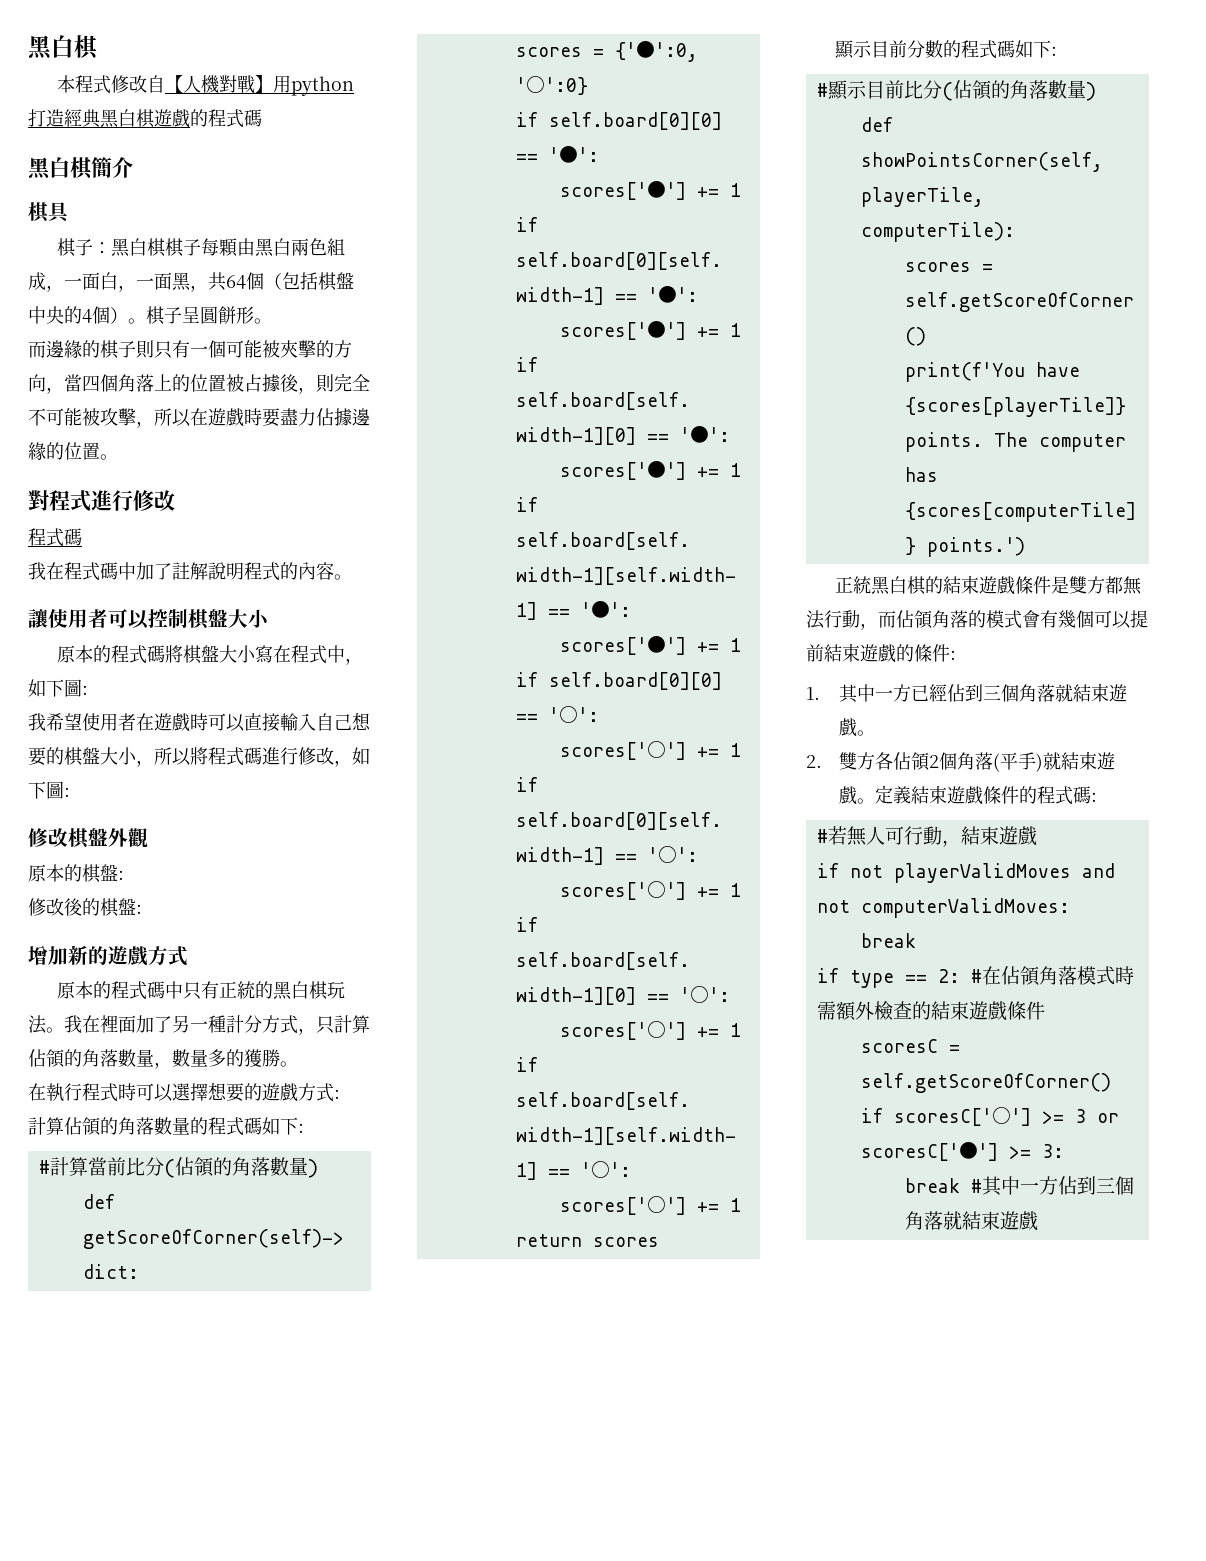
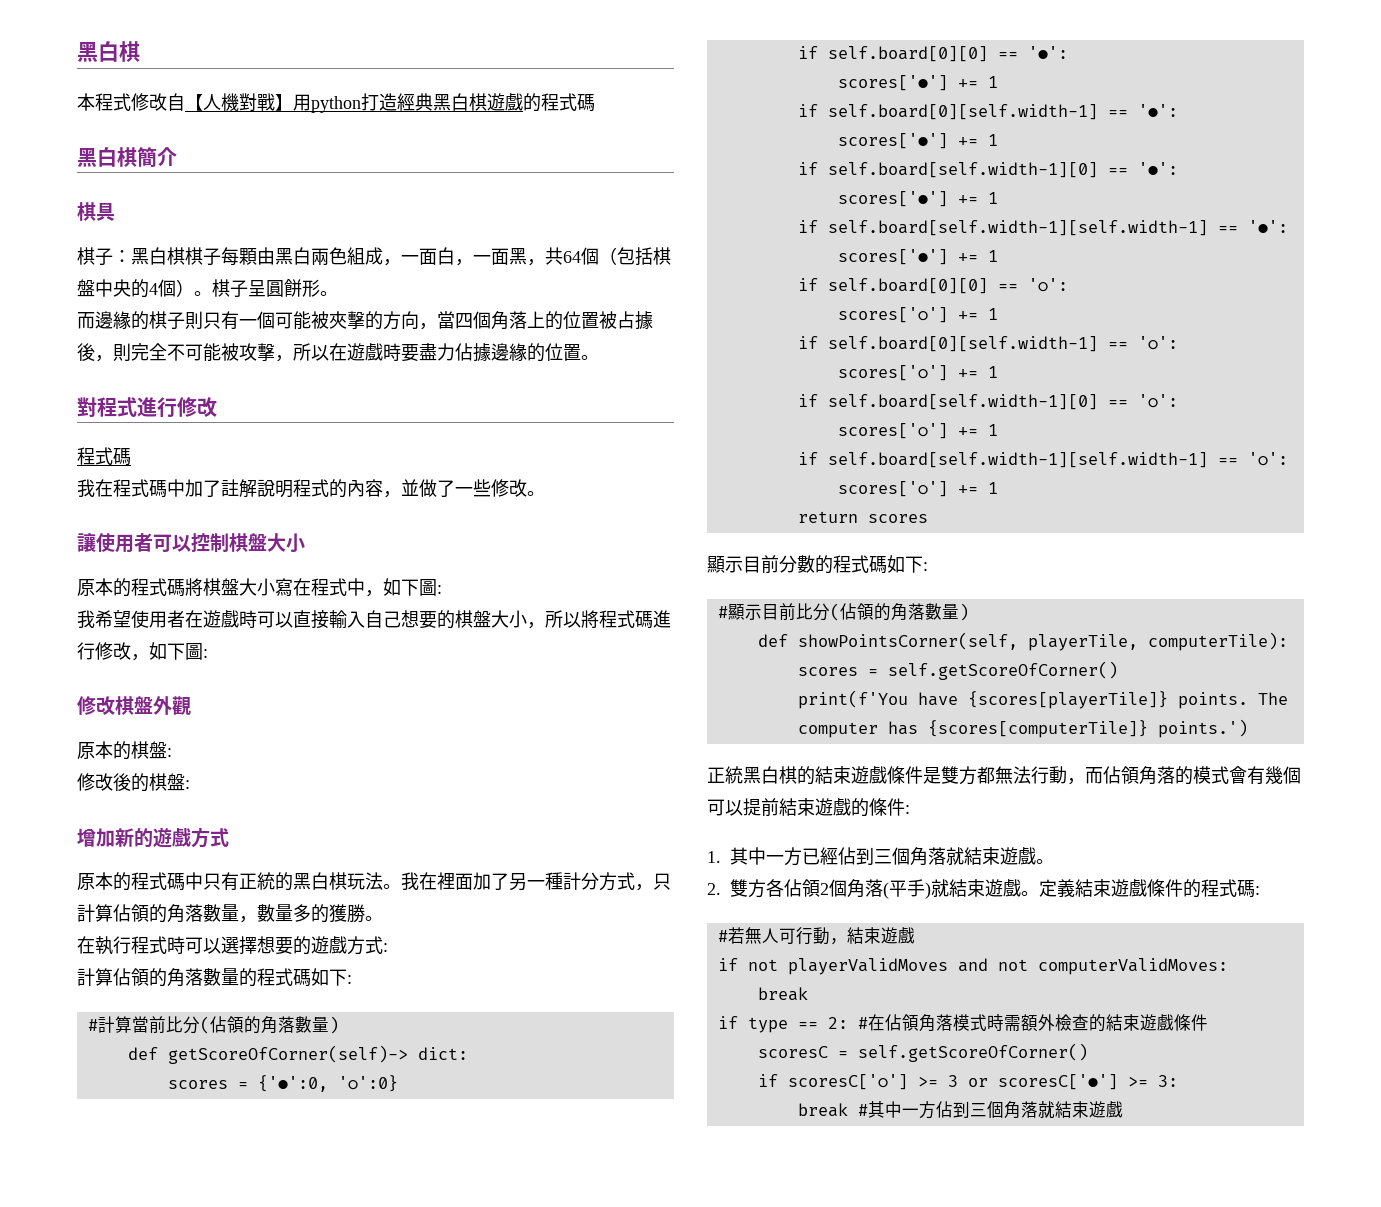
(334, 571) none -> [383,479,527,498] ，並做了一些修改

